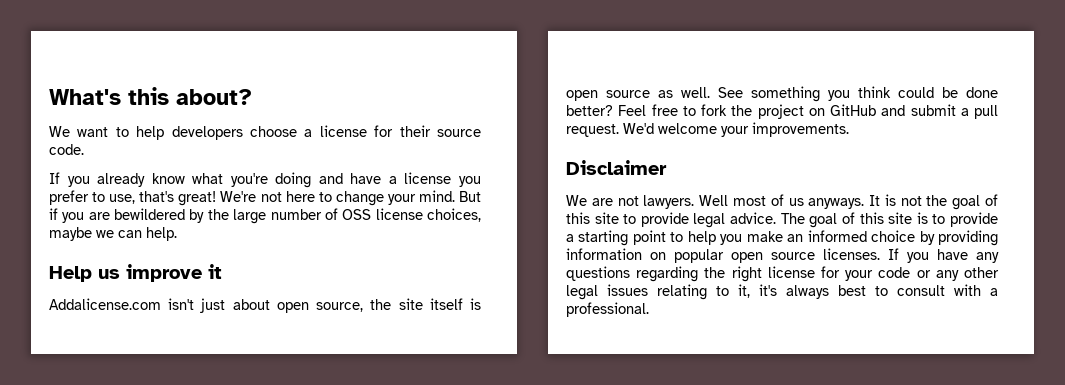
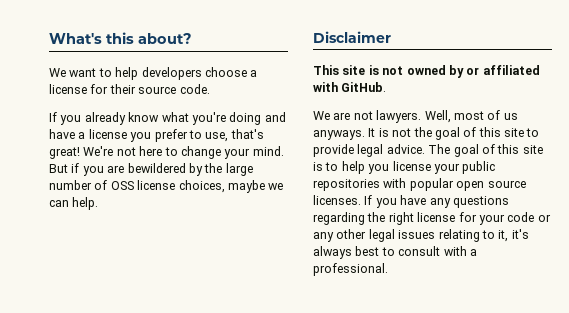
[49,264,222,282] [49,298,482,313] [566,86,998,102] [566,104,998,119] [566,122,849,137] [566,160,667,175] Help us improve it // Addalicense.com isn't just about open source, the site itself is open source as well. See something you think could be done better? Feel free to fork the project on GitHub and submit a pull request. We'd welcome your improvements. // Disclaimer -> [313,31,391,43] [313,65,540,78] [313,82,387,92] Disclaimer // This site is not owned by or affiliated with GitHub.
[699,195,729,206] Well -> [424,110,451,123] Well,
[950,212,999,227] [566,230,998,246] [566,248,666,260] provide a starting point to help you make an informed choice by providing information on -> [341,161,496,174] [313,178,407,191] help you license your public repositories with

